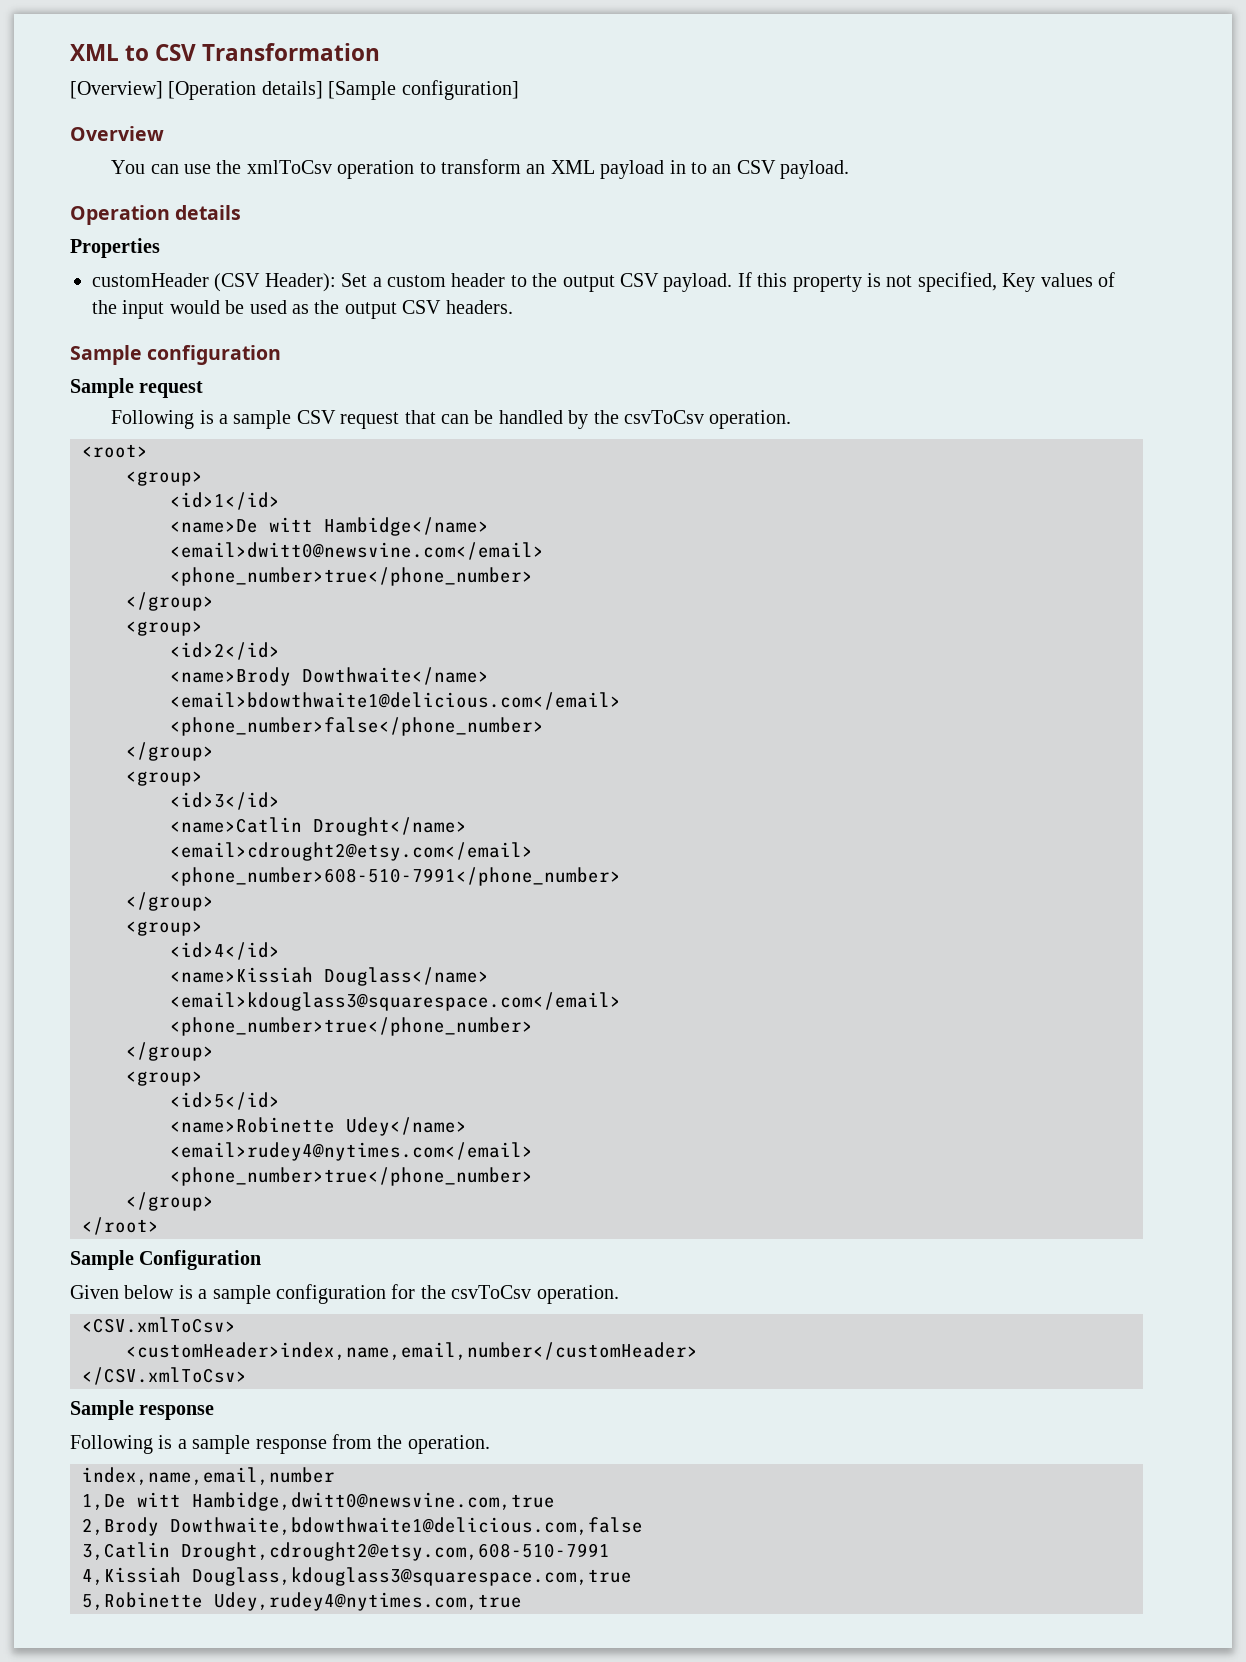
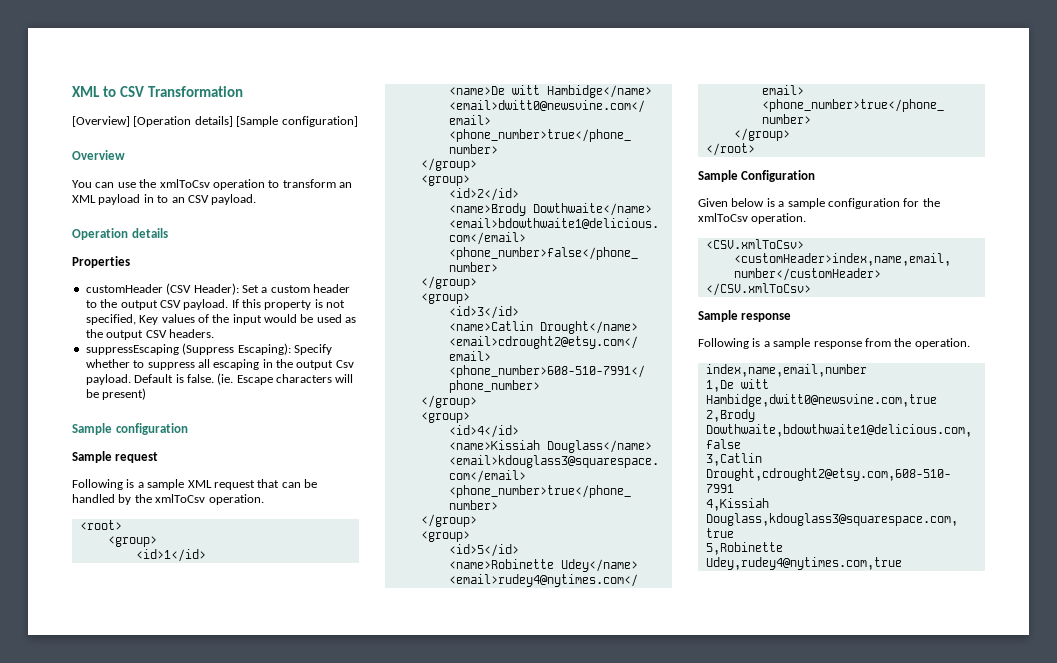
(513, 307) none -> [85,343,332,355] [85,359,354,370] [85,373,354,385] [85,388,147,400] // suppressEscaping (Suppress Escaping): Specify whether to suppress all escaping in the output Csv payload. Default is false. (ie. Escape characters will be present)
[296,410,336,424] CSV -> [187,480,212,488] XML
[624,410,705,424] csvToCsv -> [155,494,206,503] xmlToCsv
[451,1285,532,1299] csvToCsv -> [698,213,748,222] xmlToCsv

